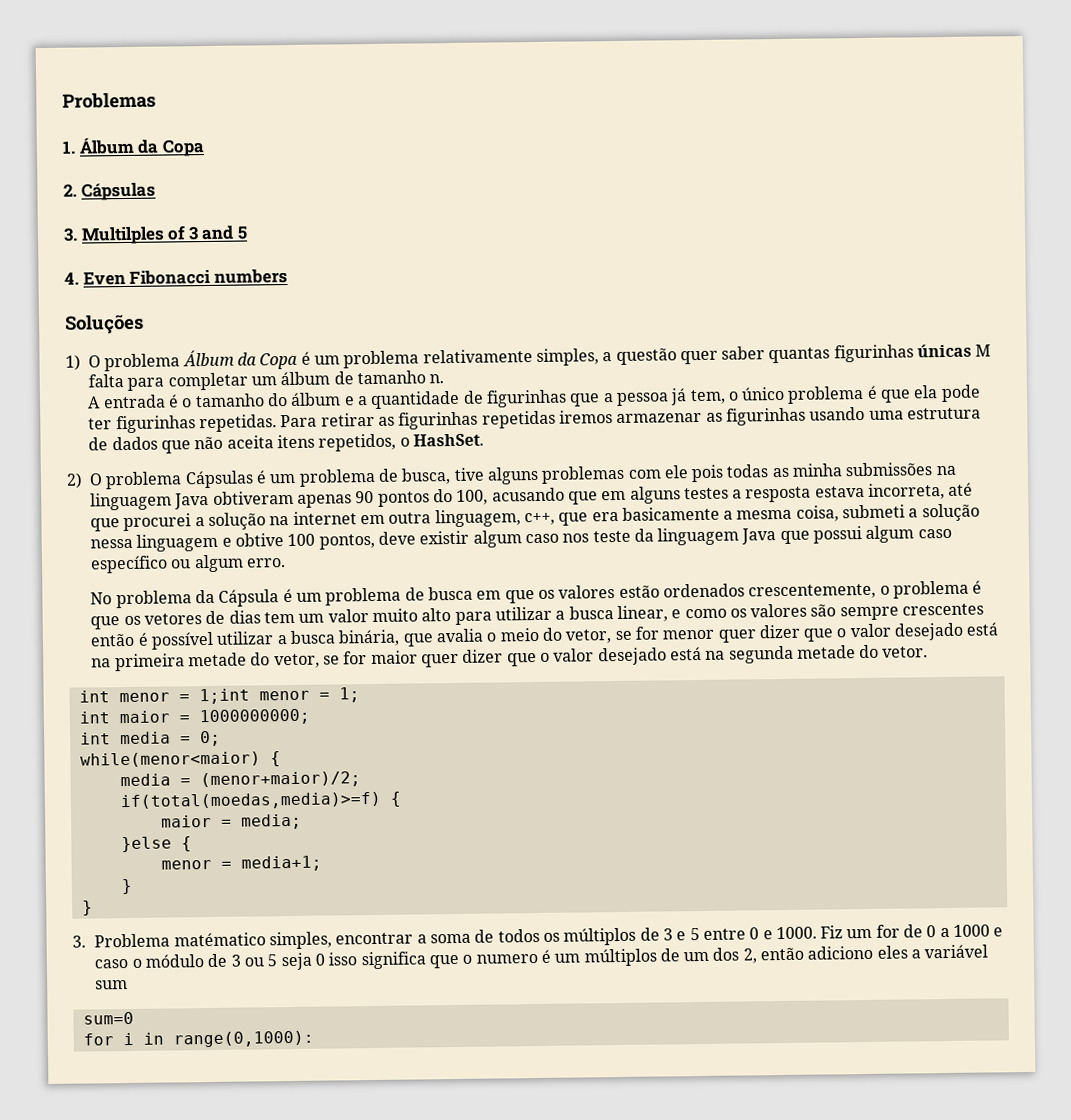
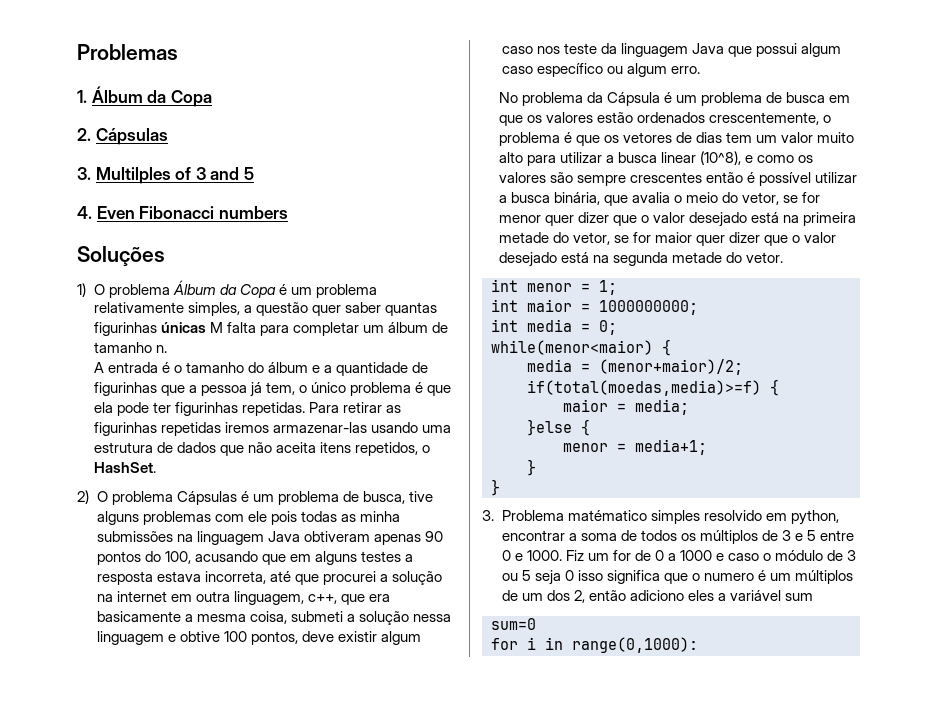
[616,407,806,426] armazenar as figurinhas -> [272,422,367,433] armazenar-las
[616,605,668,623] linear, -> [660,151,741,165] linear (10^8),
[198,688,330,705] 1;int menor = -> (590, 287) none
[269,931,333,950] simples, -> [650,510,839,525] simples resolvido em python,

